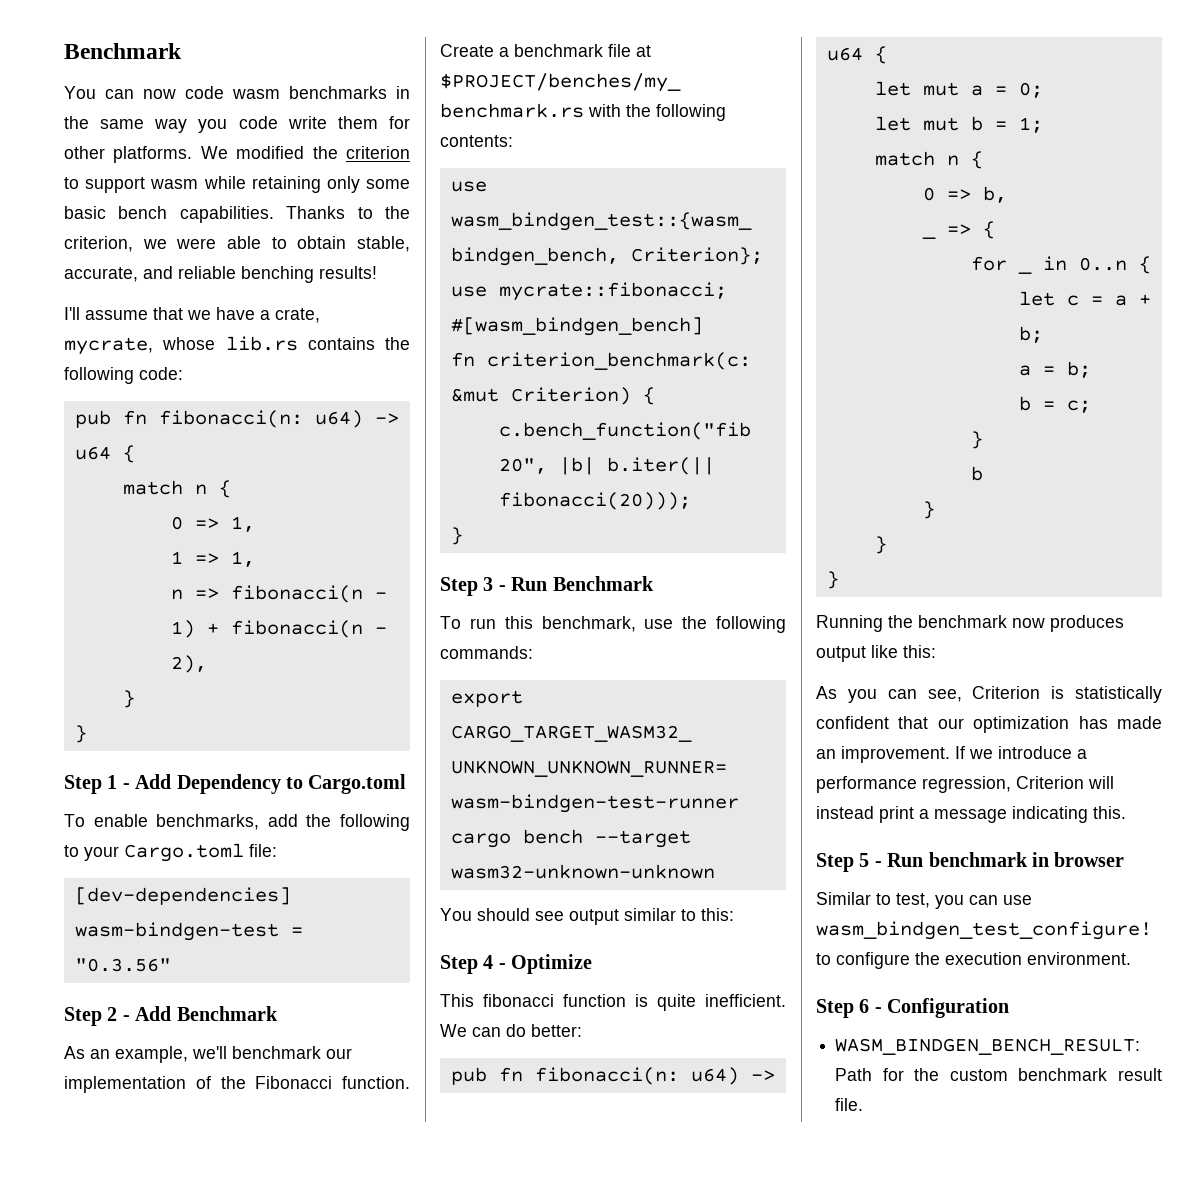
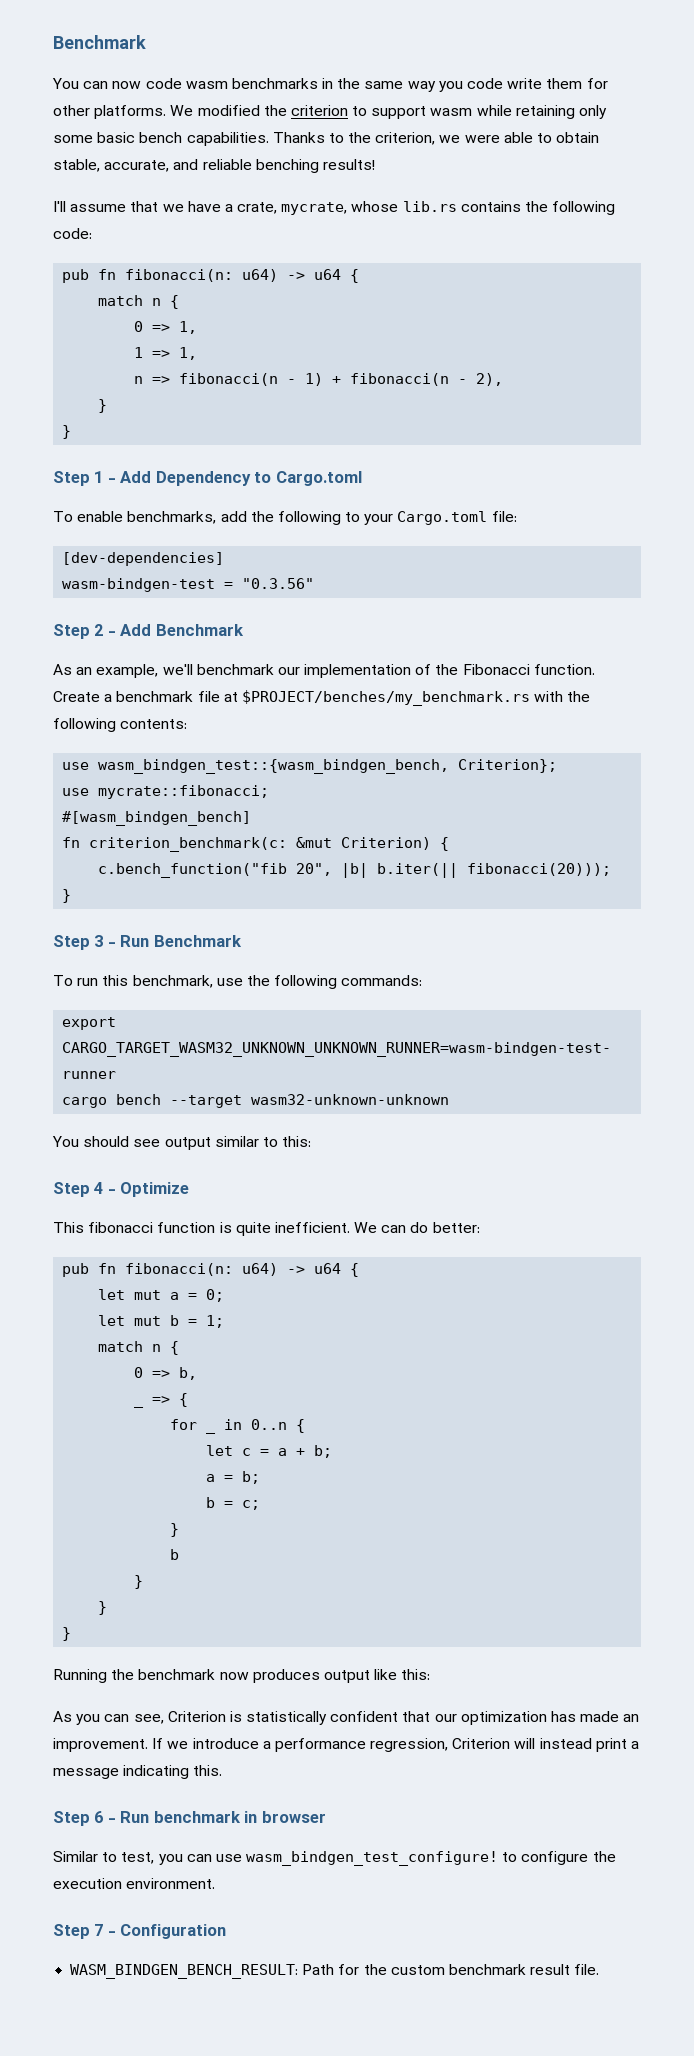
[859,853,870,867] 5 -> [94,1811,104,1823] 6
[859,999,870,1013] 6 -> [94,1924,104,1936] 7

